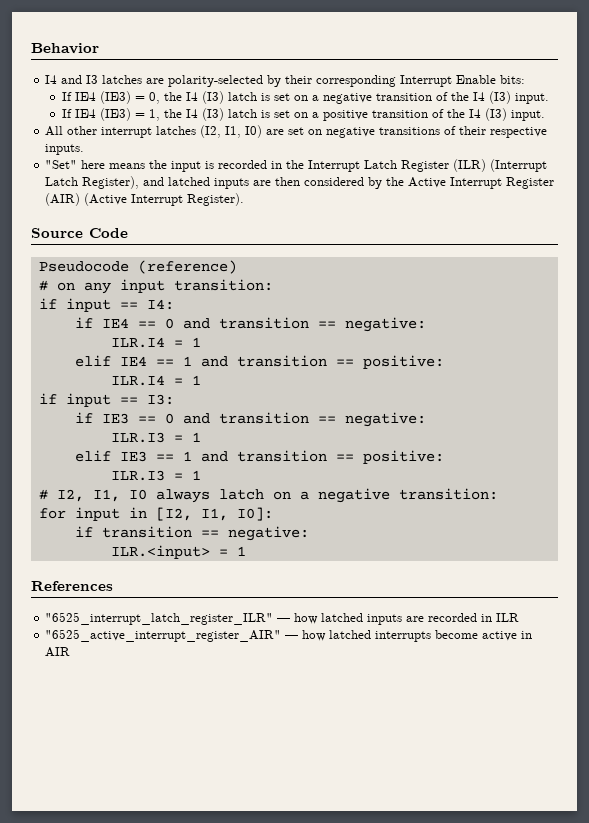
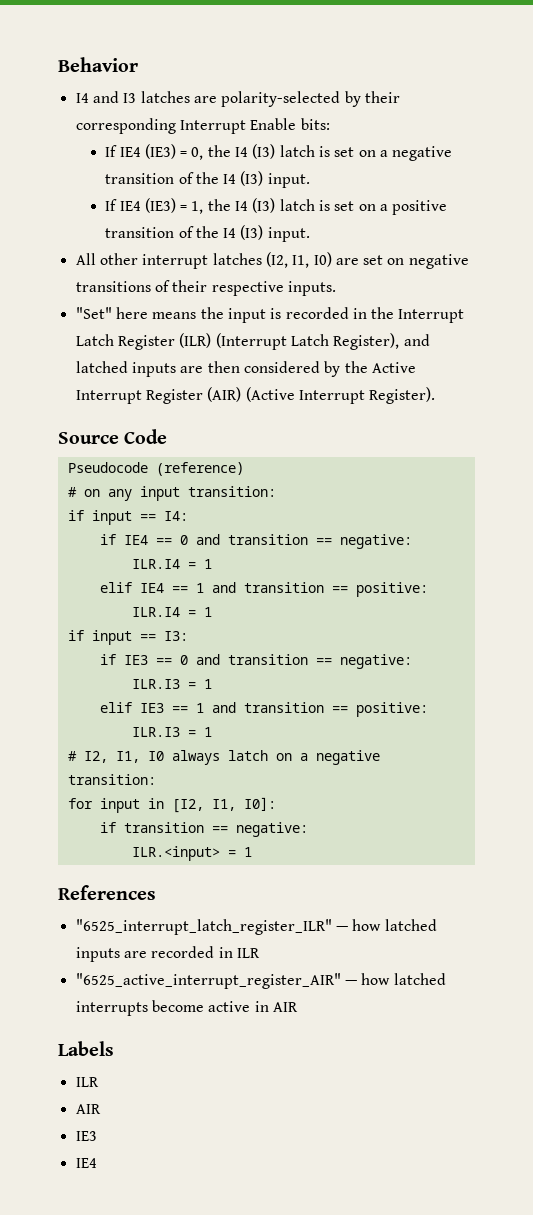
(71, 652) none -> [58,1041,114,1056] [75,1077,99,1087] [75,1104,101,1114] [75,1131,97,1141] [75,1158,97,1168] // Labels // ILR // AIR // IE3 // IE4

